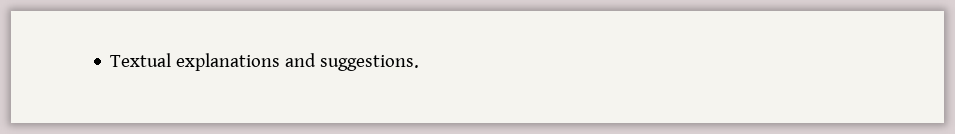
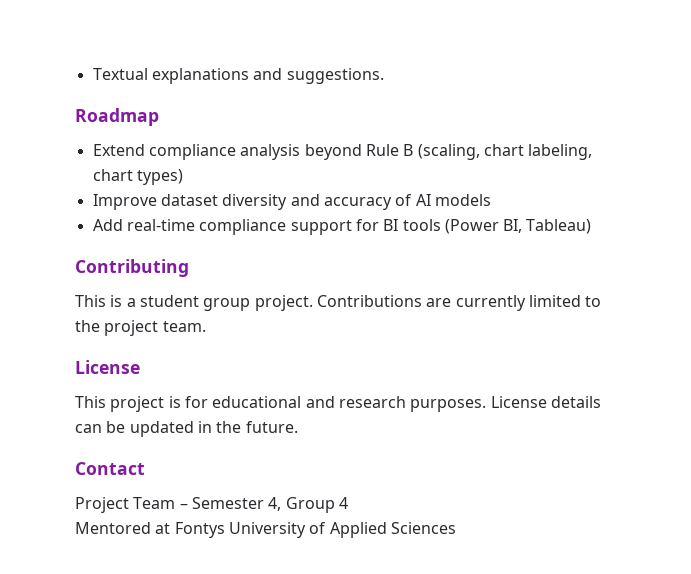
(420, 63) none -> [75,108,159,126] [92,144,593,160] [92,169,183,185] [92,194,491,210] [92,219,592,235] [75,259,189,277] [75,295,602,311] [75,320,206,336] [75,360,140,374] [75,396,601,412] [75,421,298,437] [75,462,145,475] [75,497,348,513] [75,522,456,538] // Roadmap // Extend compliance analysis beyond Rule B (scaling, chart labeling, chart types) // Improve dataset diversity and accuracy of AI models // Add real-time compliance support for BI tools (Power BI, Tableau) // Contributing // This is a student group project. Contributions are currently limited to the project team. // License // This project is for educational and research purposes. License details can be updated in the future. // Contact // Project Team – Semester 4, Group 4 // Mentored at Fontys University of Applied Sciences

